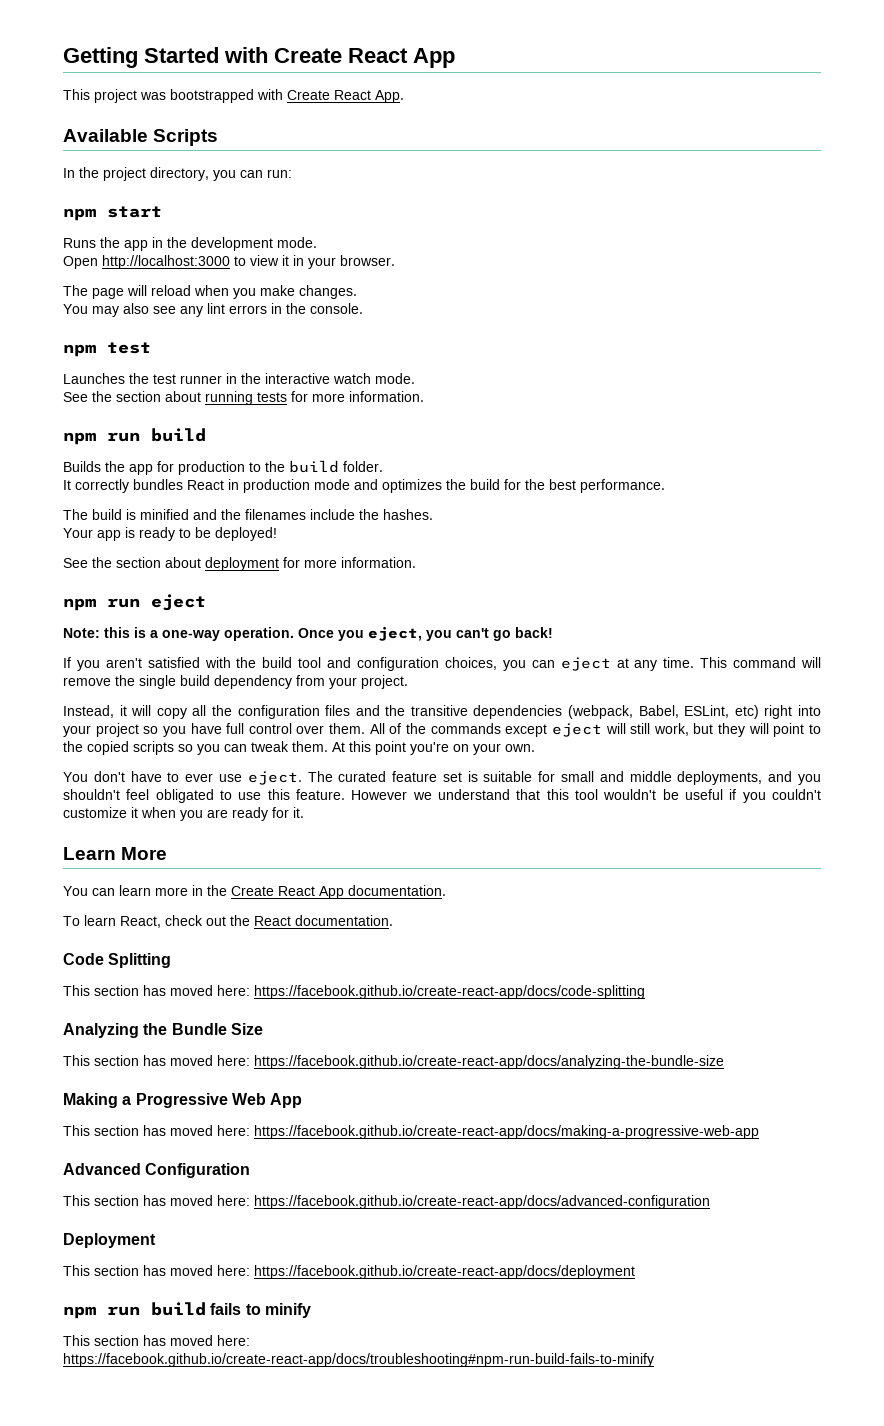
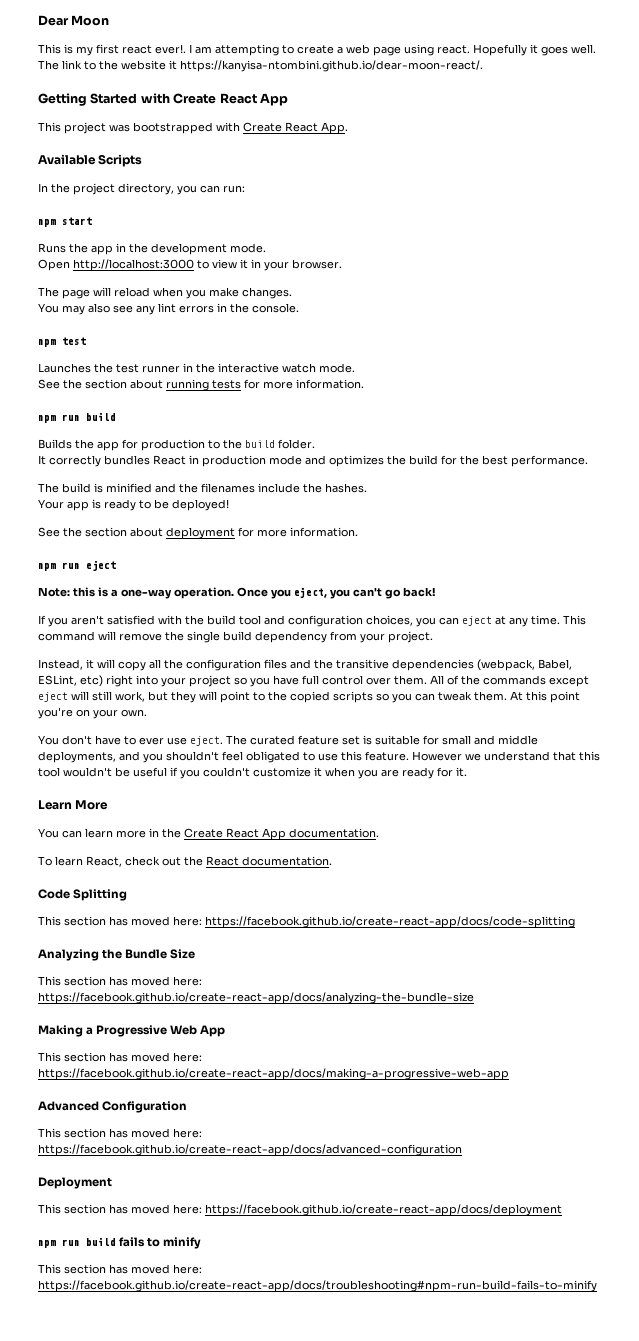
(63, 57) none -> [38,15,110,26] [38,44,596,56] [38,60,483,72] Dear Moon // This is my first react ever!. I am attempting to create a web page using react. Hopefully it goes well. The link to the website it https://kanyisa-ntombini.github.io/dear-moon-react/. //

